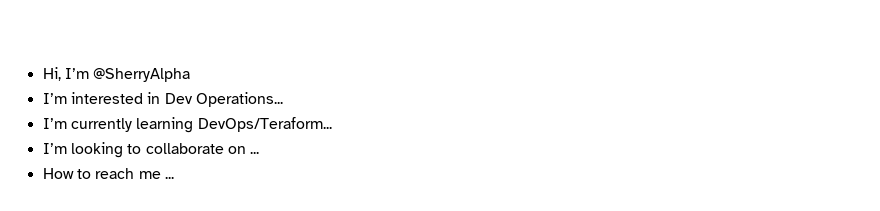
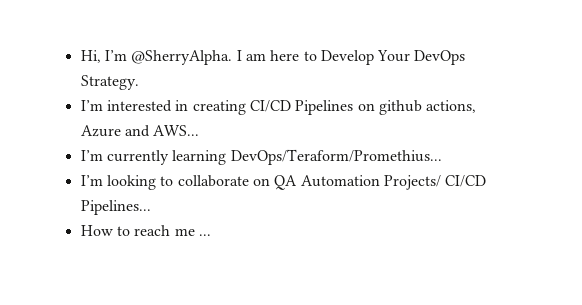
[93,68,191,82] [42,92,283,107] @SherryAlpha // I’m interested in Dev Operations... -> [131,50,466,65] [80,75,139,90] [80,100,477,115] [80,125,200,137] @SherryAlpha. I am here to Develop Your DevOps Strategy. // I’m interested in creating CI/CD Pipelines on github actions, Azure and AWS...
[197,117,332,132] DevOps/Teraform... -> [230,149,442,165] DevOps/Teraform/Promethius...
[250,151,260,154] ... -> [274,175,487,190] [80,200,151,215] QA Automation Projects/ CI/CD Pipelines...

